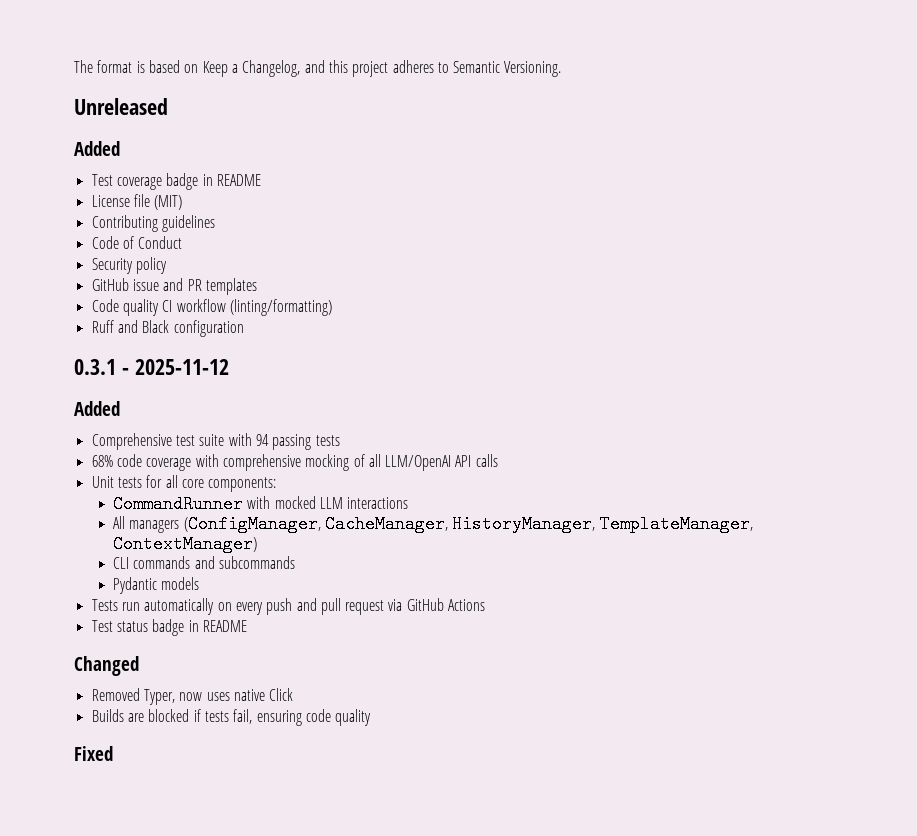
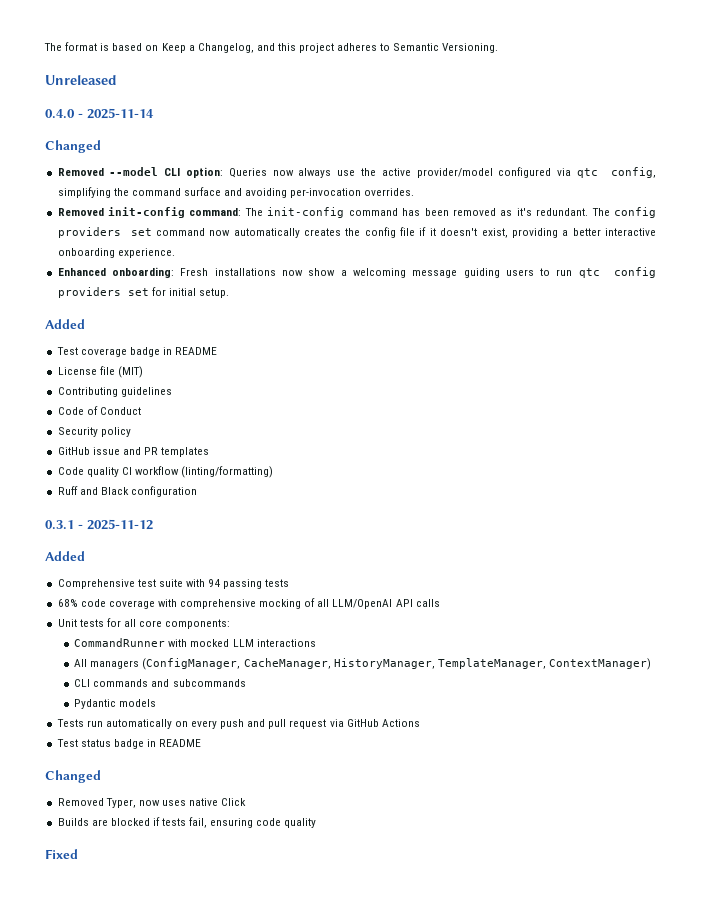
(168, 106) none -> [45,108,154,119] [45,140,101,153] [57,167,657,178] [57,187,415,198] [57,207,656,218] [57,227,657,238] [57,248,175,258] [57,267,656,278] [57,287,229,298] // 0.4.0 - 2025-11-14 // Changed // Removed --model CLI option: Queries now always use the active provider/model configured via qtc config, simplifying the command surface and avoiding per-invocation overrides. // Removed init-config command: The init-config command has been removed as it's redundant. The config providers set command now automatically creates the config file if it doesn't exist, providing a better interactive onboarding experience. // Enhanced onboarding: Fresh installations now show a welcoming message guiding users to run qtc config providers set for initial setup.

